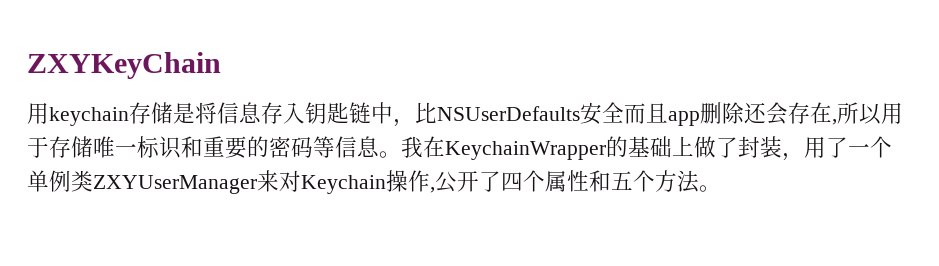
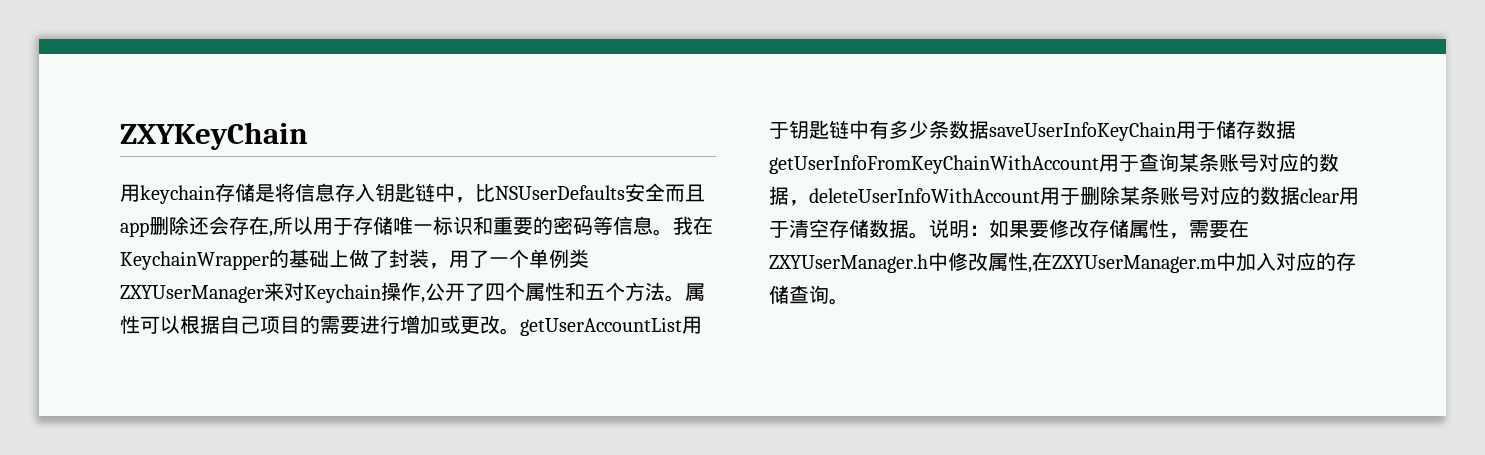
(721, 188) none -> [685,283,705,301] [120,315,702,336] [769,120,1296,141] [769,153,1339,174] [769,186,1359,206] [769,219,1249,239] [769,252,1356,273] [769,285,849,305] 属性可以根据自己项目的需要进行增加或更改。getUserAccountList用于钥匙链中有多少条数据saveUserInfoKeyChain用于储存数据getUserInfoFromKeyChainWithAccount用于查询某条账号对应的数据，deleteUserInfoWithAccount用于删除某条账号对应的数据clear用于清空存储数据。说明：如果要修改存储属性，需要在ZXYUserManager.h中修改属性,在ZXYUserManager.m中加入对应的存储查询。

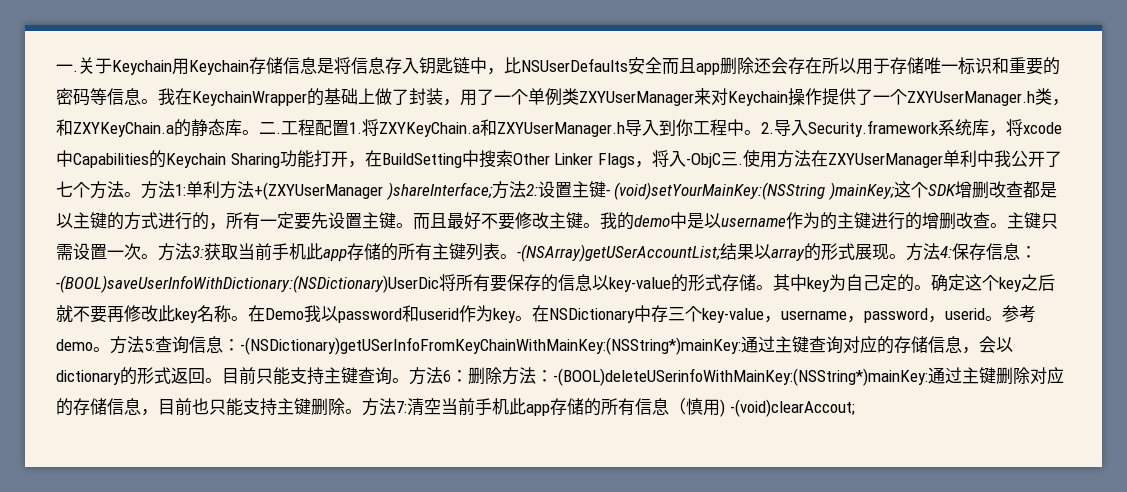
[120,122,308,150] [120,183,255,204] ZXYKeyChain // 用keychain存储 -> [56,57,317,75] 一.关于Keychain用Keychain存储信息
[269,231,273,237] , -> (822, 65) none
[421,282,705,303] [120,315,702,336] [769,120,1296,141] [769,153,1339,174] [769,186,1359,206] [769,219,1249,239] [769,252,1356,273] [769,285,849,305] ,公开了四个属性和五个方法。属性可以根据自己项目的需要进行增加或更改。getUserAccountList用于钥匙链中有多少条数据saveUserInfoKeyChain用于储存数据getUserInfoFromKeyChainWithAccount用于查询某条账号对应的数据，deleteUserInfoWithAccount用于删除某条账号对应的数据clear用于清空存储数据。说明：如果要修改存储属性，需要在ZXYUserManager.h中修改属性,在ZXYUserManager.m中加入对应的存储查询。 -> [822,88,1069,106] [56,119,1062,137] [56,149,1062,168] [56,181,1057,200] [56,212,1058,230] [56,243,1037,262] [56,274,1055,293] [56,305,1036,323] [56,336,1013,355] [56,367,1064,386] [56,398,855,417] 提供了一个ZXYUserManager.h类，和ZXYKeyChain.a的静态库。二.工程配置1.将ZXYKeyChain.a和ZXYUserManager.h导入到你工程中。2.导入Security.framework系统库，将xcode中Capabilities的Keychain Sharing功能打开，在BuildSetting中搜索Other Linker Flags，将入-ObjC三.使用方法在ZXYUserManager单利中我公开了七个方法。方法1:单利方法+(ZXYUserManager )shareInterface;方法2:设置主键- (void)setYourMainKey:(NSString )mainKey;这个SDK增删改查都是以主键的方式进行的，所有一定要先设置主键。而且最好不要修改主键。我的demo中是以username作为的主键进行的增删改查。主键只需设置一次。方法3:获取当前手机此app存储的所有主键列表。-(NSArray)getUSerAccountList;结果以array的形式展现。方法4:保存信息：-(BOOL)saveUserInfoWithDictionary:(NSDictionary)UserDic将所有要保存的信息以key-value的形式存储。其中key为自己定的。确定这个key之后就不要再修改此key名称。在Demo我以password和userid作为key。在NSDictionary中存三个key-value，username，password，userid。参考demo。方法5:查询信息：-(NSDictionary)getUSerInfoFromKeyChainWithMainKey:(NSString*)mainKey:通过主键查询对应的存储信息，会以dictionary的形式返回。目前只能支持主键查询。方法6：删除方法：-(BOOL)deleteUSerinfoWithMainKey:(NSString*)mainKey:通过主键删除对应的存储信息，目前也只能支持主键删除。方法7:清空当前手机此app存储的所有信息（慎用) -(void)clearAccout;

